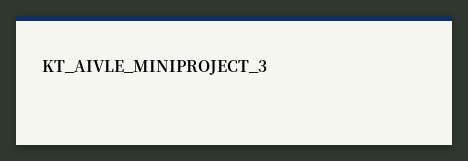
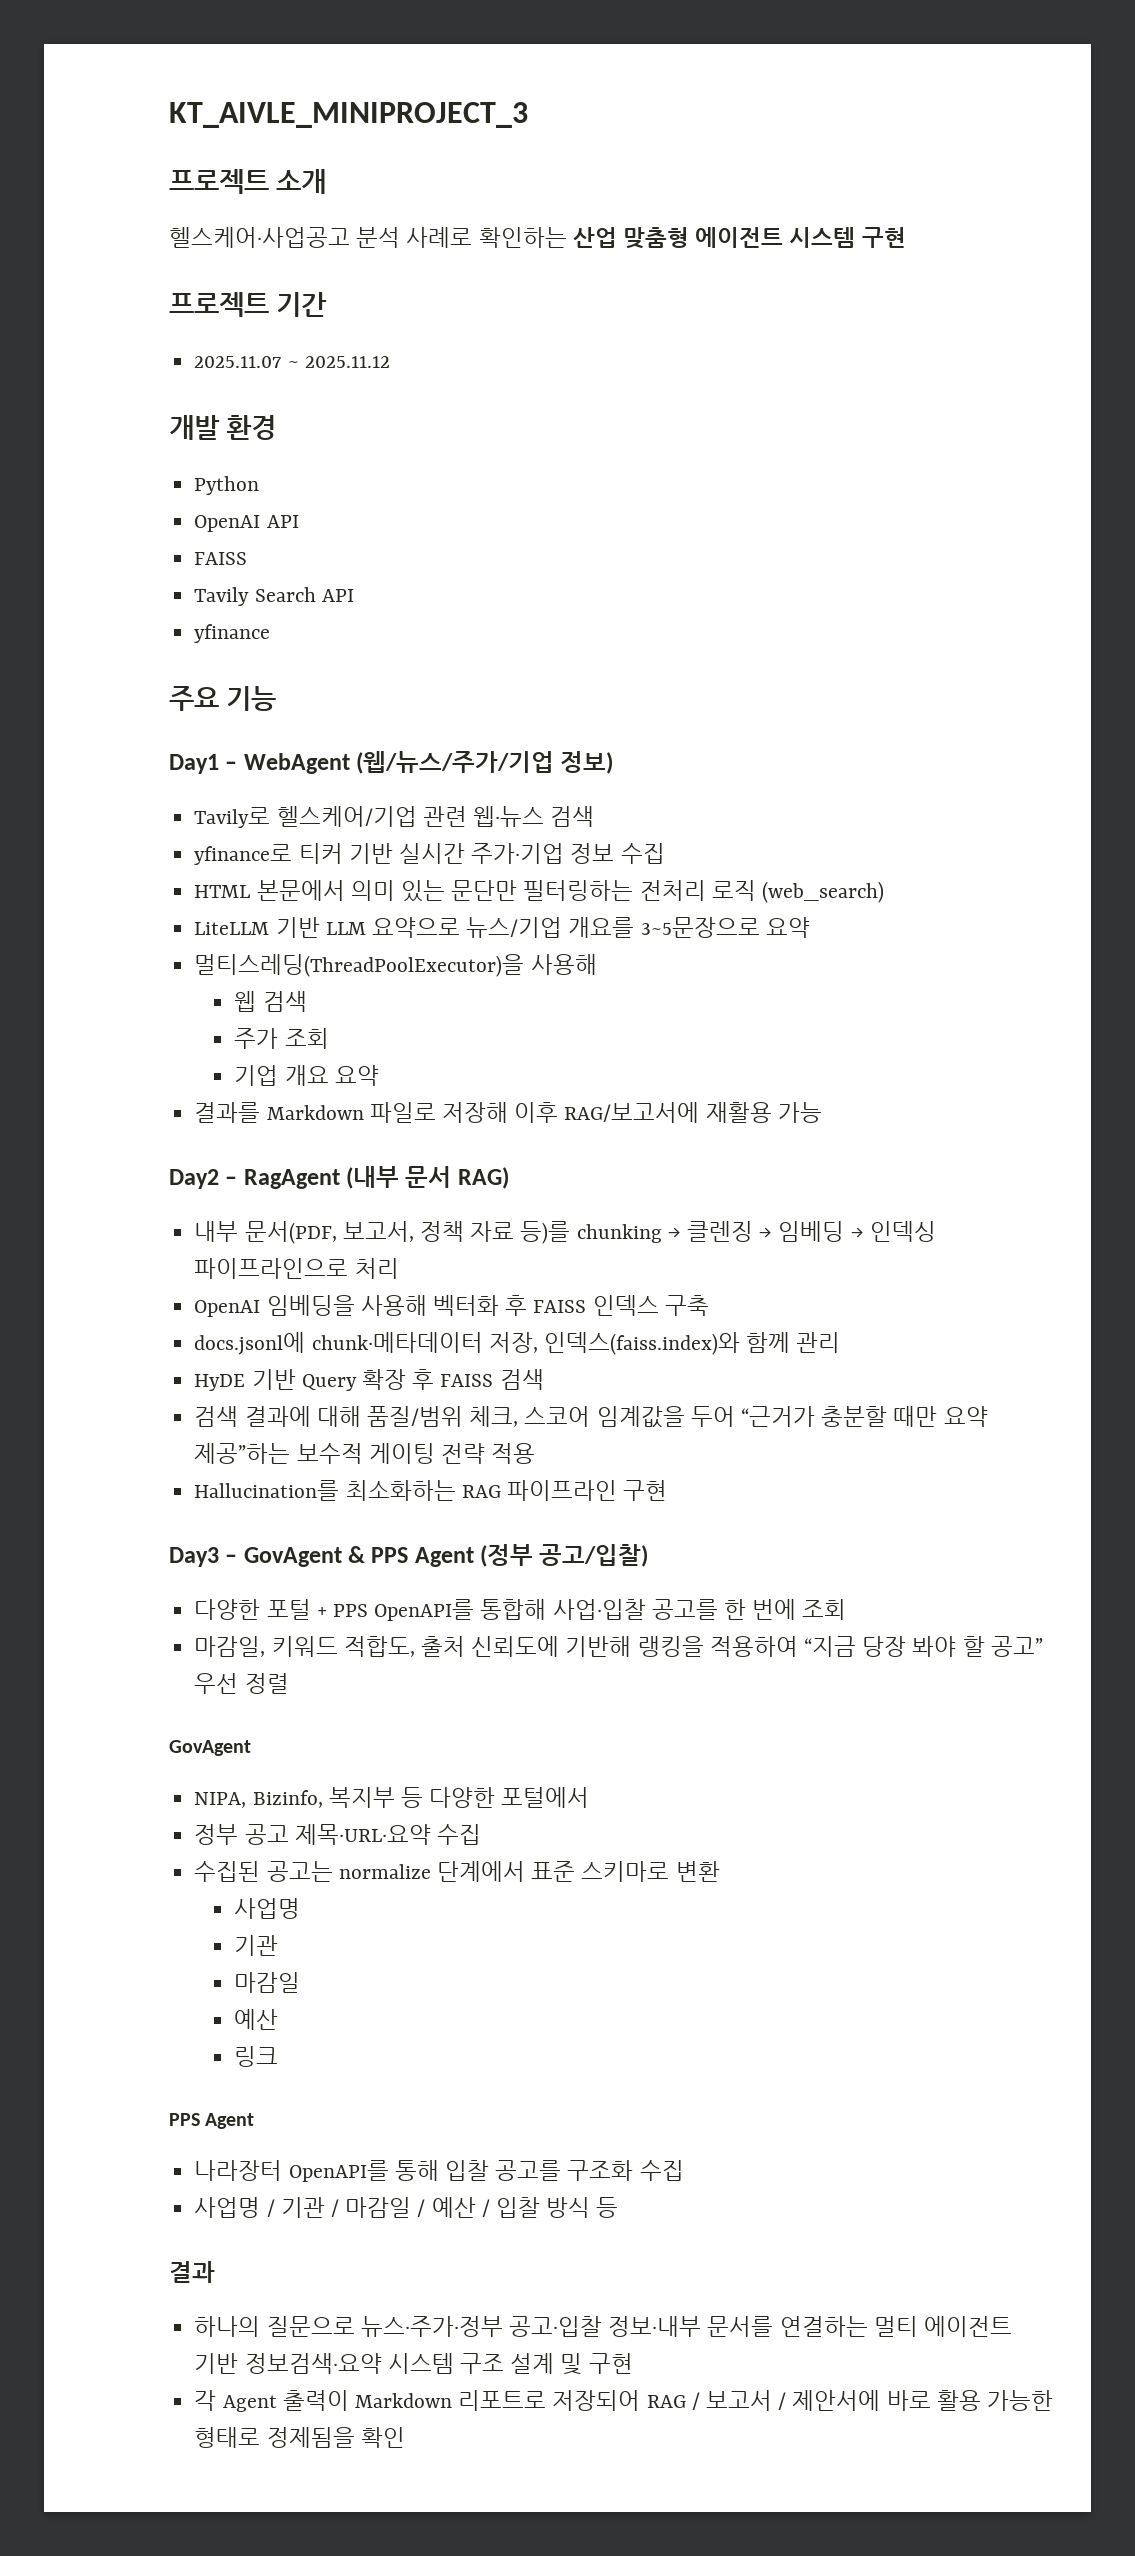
(267, 67) none -> [169,169,327,194] [169,227,906,249] [169,292,328,317] [194,356,390,368] [169,415,277,440] [194,476,260,495] [194,515,299,532] [194,552,248,565] [194,587,354,606] [194,624,271,643] [169,686,277,711] [169,751,614,774] [194,806,595,828] [194,843,665,865] [194,880,884,903] [194,917,810,938] [194,954,597,977] [234,991,307,1012] [234,1028,329,1049] [234,1065,379,1086] [194,1102,822,1123] [169,1166,509,1189] [194,1221,936,1244] [194,1258,399,1279] [194,1295,709,1317] [194,1332,841,1355] [194,1369,544,1391] [194,1406,988,1428] [194,1443,536,1464] [194,1480,668,1501] [169,1544,649,1567] [194,1599,847,1621] [194,1636,1043,1657] [194,1673,289,1694] [169,1740,251,1756] [194,1787,590,1808] [194,1824,481,1845] [194,1861,720,1882] [234,1898,301,1919] [234,1935,279,1956] [234,1972,301,1993] [234,2009,279,2030] [234,2046,279,2067] [169,2113,255,2129] [194,2160,684,2182] [194,2197,619,2218] [169,2261,215,2283] [194,2316,1012,2337] [194,2353,633,2375] [194,2390,1054,2412] [194,2427,405,2448] // 프로젝트 소개 // 헬스케어·사업공고 분석 사례로 확인하는 산업 맞춤형 에이전트 시스템 구현 // 프로젝트 기간 // 2025.11.07 ~ 2025.11.12 // 개발 환경 // Python // OpenAI API // FAISS // Tavily Search API // yfinance // 주요 기능 // Day1 – WebAgent (웹/뉴스/주가/기업 정보) // Tavily로 헬스케어/기업 관련 웹·뉴스 검색 // yfinance로 티커 기반 실시간 주가·기업 정보 수집 // HTML 본문에서 의미 있는 문단만 필터링하는 전처리 로직 (web_search) // LiteLLM 기반 LLM 요약으로 뉴스/기업 개요를 3~5문장으로 요약 // 멀티스레딩(ThreadPoolExecutor)을 사용해 // 웹 검색 // 주가 조회 // 기업 개요 요약 // 결과를 Markdown 파일로 저장해 이후 RAG/보고서에 재활용 가능 // Day2 – RagAgent (내부 문서 RAG) // 내부 문서(PDF, 보고서, 정책 자료 등)를 chunking → 클렌징 → 임베딩 → 인덱싱 파이프라인으로 처리 // OpenAI 임베딩을 사용해 벡터화 후 FAISS 인덱스 구축 // docs.jsonl에 chunk·메타데이터 저장, 인덱스(faiss.index)와 함께 관리 // HyDE 기반 Query 확장 후 FAISS 검색 // 검색 결과에 대해 품질/범위 체크, 스코어 임계값을 두어 “근거가 충분할 때만 요약 제공”하는 보수적 게이팅 전략 적용 // Hallucination를 최소화하는 RAG 파이프라인 구현 // Day3 – GovAgent & PPS Agent (정부 공고/입찰) // 다양한 포털 + PPS OpenAPI를 통합해 사업·입찰 공고를 한 번에 조회 // 마감일, 키워드 적합도, 출처 신뢰도에 기반해 랭킹을 적용하여 “지금 당장 봐야 할 공고” 우선 정렬 // GovAgent // NIPA, Bizinfo, 복지부 등 다양한 포털에서 // 정부 공고 제목·URL·요약 수집 // 수집된 공고는 normalize 단계에서 표준 스키마로 변환 // 사업명 // 기관 // 마감일 // 예산 // 링크 // PPS Agent // 나라장터 OpenAPI를 통해 입찰 공고를 구조화 수집 // 사업명 / 기관 / 마감일 / 예산 / 입찰 방식 등 // 결과 // 하나의 질문으로 뉴스·주가·정부 공고·입찰 정보·내부 문서를 연결하는 멀티 에이전트 기반 정보검색·요약 시스템 구조 설계 및 구현 // 각 Agent 출력이 Markdown 리포트로 저장되어 RAG / 보고서 / 제안서에 바로 활용 가능한 형태로 정제됨을 확인

